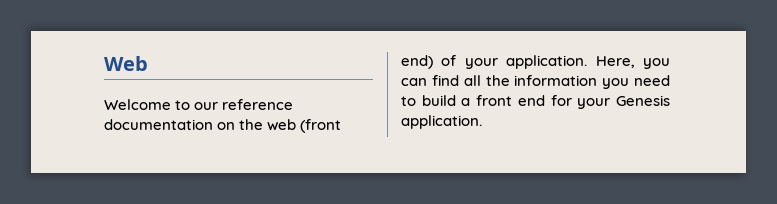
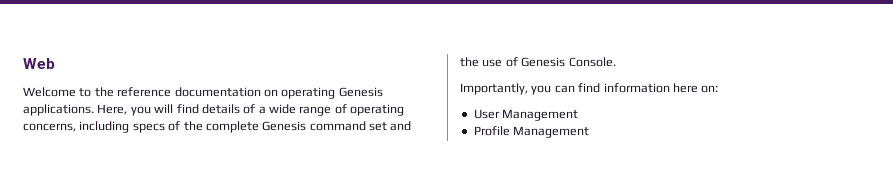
[194,102,219,110] our -> [94,87,114,97] the
[239,119,342,133] [401,55,670,69] [401,75,670,89] [401,95,670,109] [401,115,482,129] the web (front end) of your application. Here, you can find all the information you need to build a front end for your Genesis application. -> [281,87,383,99] [23,104,405,116] [23,121,412,133] [460,57,616,67] [460,83,719,95] [473,109,579,121] [473,126,590,138] operating Genesis applications. Here, you will find details of a wide range of operating concerns, including specs of the complete Genesis command set and the use of Genesis Console. // Importantly, you can find information here on: // User Management // Profile Management

